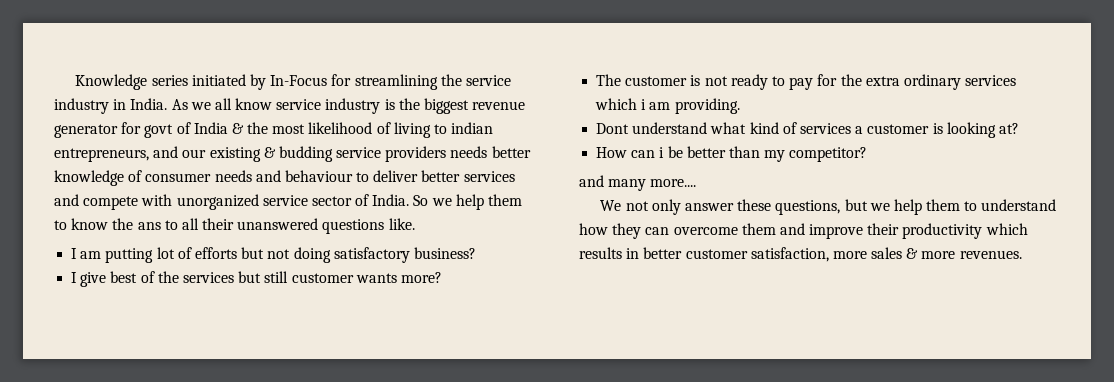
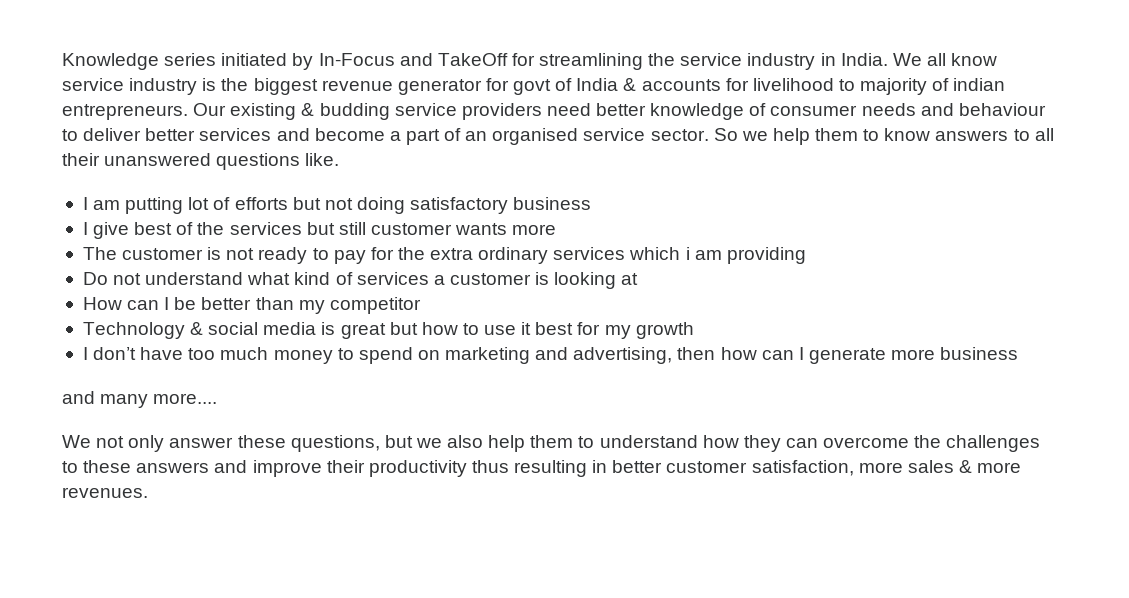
(328, 80) none -> [399,53,508,66] and TakeOff
[171,99,211,110] As we -> [892,53,922,66] We
[247,122,494,138] [54,146,207,162] the most likelihood of living to indian entrepreneurs, and our -> [641,78,1006,95] [62,103,227,120] accounts for livelihood to majority of indian entrepreneurs. Our
[450,146,488,158] needs -> [546,103,591,116] need
[83,194,410,210] compete with unorganized service sector of India. -> [314,128,709,145] become a part of an organised service sector.
[112,218,161,230] the ans -> [935,130,1009,141] answers
[413,247,476,259] business? -> [513,197,592,210] business
[400,272,442,283] more? -> [512,224,557,235] more
[674,98,740,114] [596,123,630,134] providing. // Dont -> [726,247,806,264] [82,272,142,285] providing // Do not
[998,123,1019,134] at? -> [621,273,639,285] at
[659,147,665,158] i -> [164,297,170,310] I
[789,147,868,162] competitor? -> [329,297,421,314] [82,322,694,339] [82,347,1019,364] competitor // Technology & social media is great but how to use it best for my growth // I don’t have too much money to spend on marketing and advertising, then how can I generate more business
(890, 207) none -> [447,435,484,448] also
[741,223,776,235] them -> [914,435,1041,452] [62,460,210,473] the challenges to these answers
[985,223,1028,235] [579,247,622,259] which results -> [471,460,588,477] thus resulting

